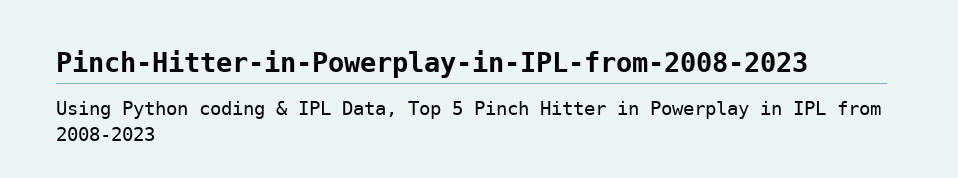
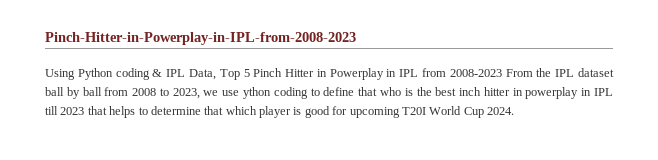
(155, 134) none -> [505,68,614,77] [45,87,613,99] [45,106,514,118] From the IPL dataset ball by ball from 2008 to 2023, we use ython coding to define that who is the best inch hitter in powerplay in IPL till 2023 that helps to determine that which player is good for upcoming T20I World Cup 2024.

